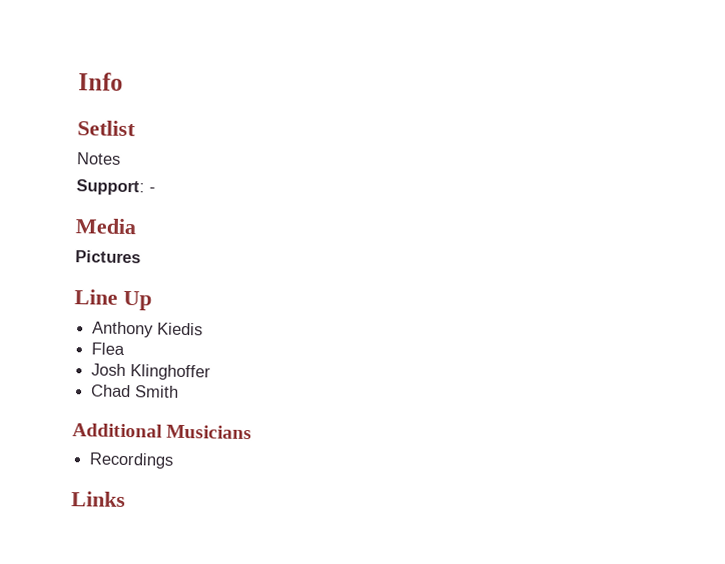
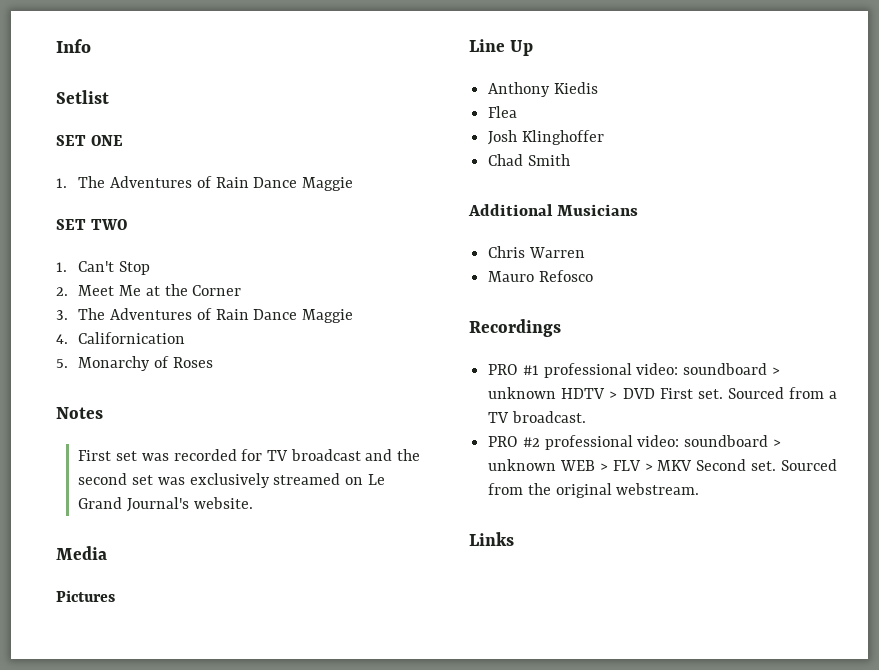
[76,152,121,165] [76,179,156,196] Notes // Support: - -> [56,135,123,146] [56,176,354,191] [56,219,127,230] [56,261,151,275] [56,284,242,296] [56,308,354,323] [56,332,186,344] [56,356,213,371] [56,407,103,419] [78,449,421,461] [78,473,385,488] [78,497,253,512] SET ONE // 1. The Adventures of Rain Dance Maggie // SET TWO // 1. Can't Stop // 2. Meet Me at the Corner // 3. The Adventures of Rain Dance Maggie // 4. Californication // 5. Monarchy of Roses // Notes // First set was recorded for TV broadcast and the second set was exclusively streamed on Le Grand Journal's website.
[89,452,175,469] Recordings -> [488,246,585,258] [488,270,593,282] [469,319,561,337] [488,363,780,378] [488,387,837,399] [488,411,586,423] [488,435,781,450] [488,459,837,471] [488,483,700,498] Chris Warren // Mauro Refosco // Recordings // PRO #1 professional video: soundboard > unknown HDTV > DVD First set. Sourced from a TV broadcast. // PRO #2 professional video: soundboard > unknown WEB > FLV > MKV Second set. Sourced from the original webstream.

